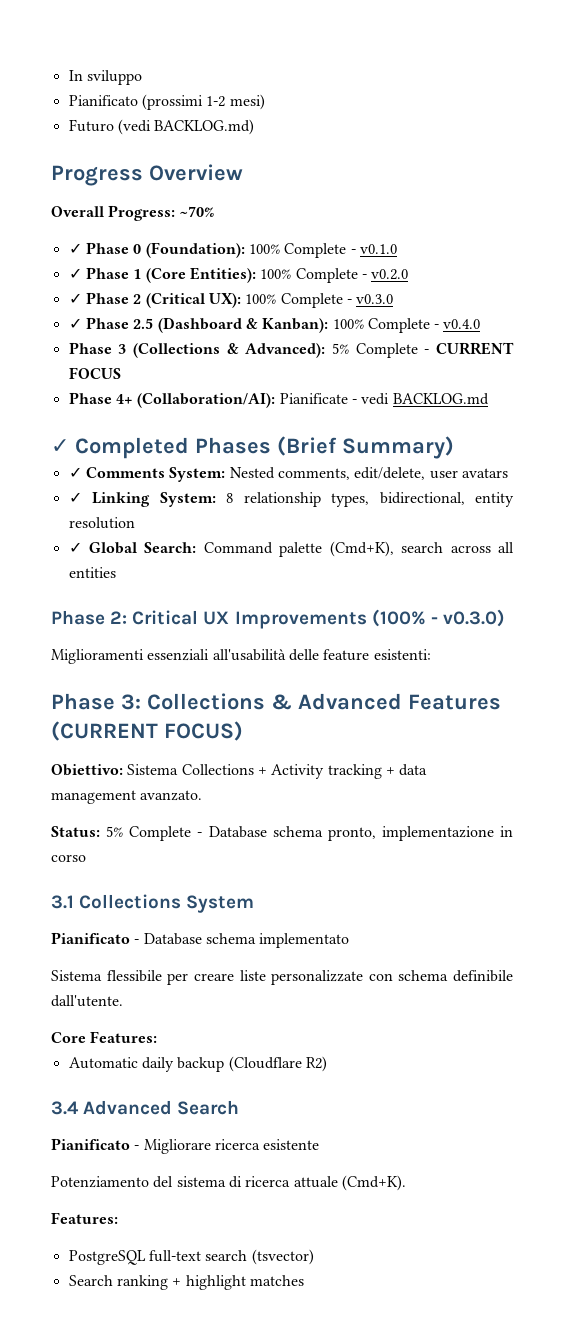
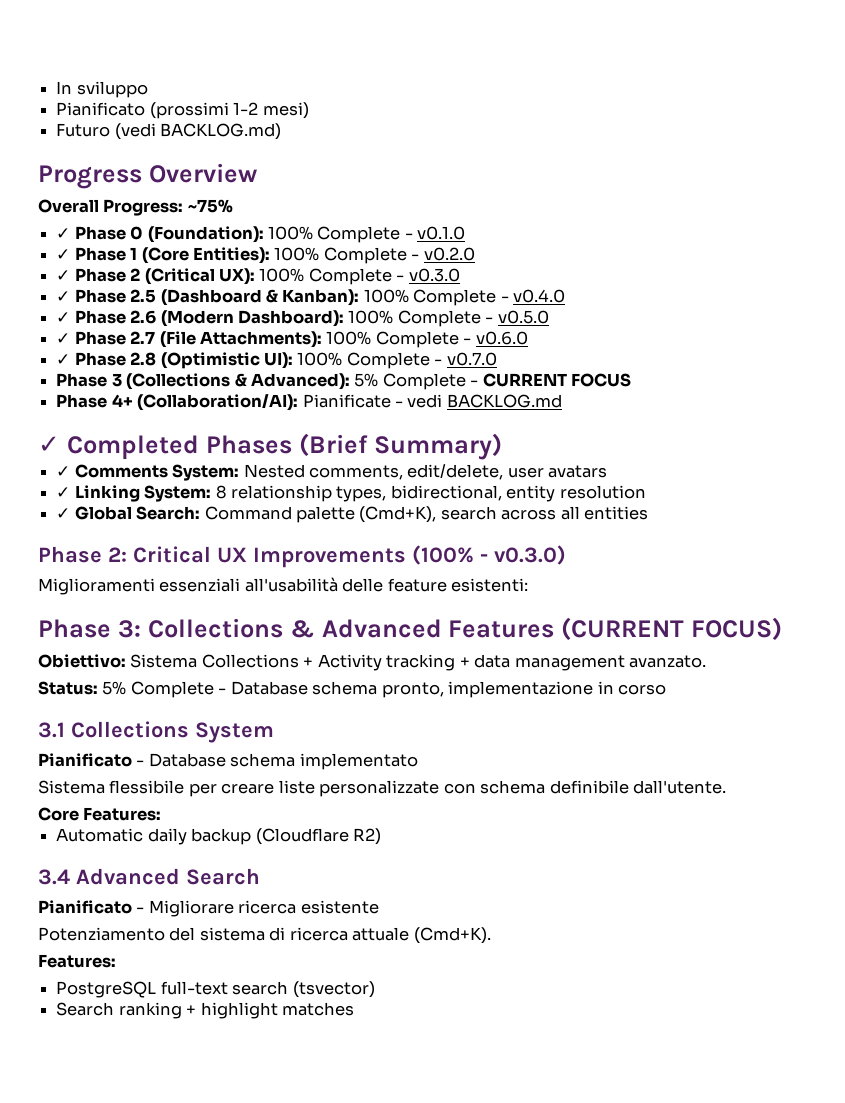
[179,206,214,217] ~70% -> [187,199,233,213] ~75%
(481, 324) none -> [56,310,549,327] [56,331,528,348] [56,352,497,369] // ✓ Phase 2.6 (Modern Dashboard): 100% Complete - v0.5.0 // ✓ Phase 2.7 (File Attachments): 100% Complete - v0.6.0 // ✓ Phase 2.8 (Optimistic UI): 100% Complete - v0.7.0

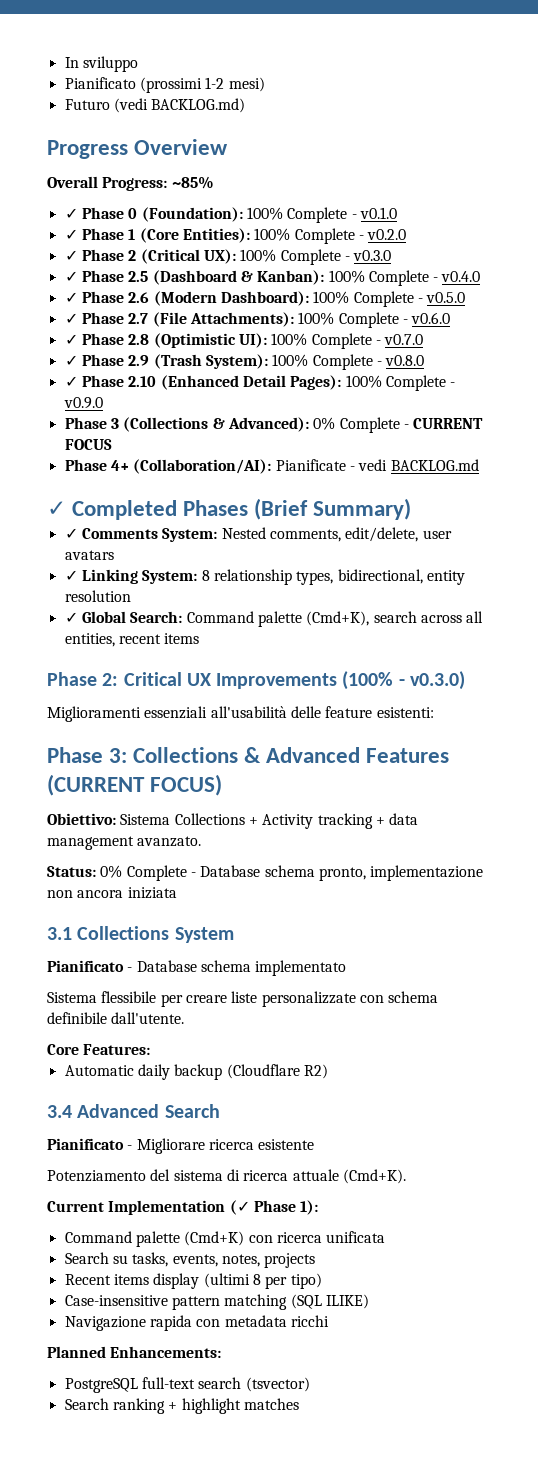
[187,199,233,213] ~75% -> [171,176,214,189] ~85%
(497, 359) none -> [64,354,425,370] [64,375,456,391] [63,397,103,409] // ✓ Phase 2.9 (Trash System): 100% Complete - v0.8.0 // ✓ Phase 2.10 (Enhanced Detail Pages): 100% Complete - v0.9.0
[354,373,379,387] 5% -> [313,417,336,430] 0%
[584,506,649,520] entities -> [64,633,200,647] entities, recent items
[102,681,127,695] 5% -> [100,865,123,878] 0%
[597,681,667,695] in corso -> [47,887,177,899] non ancora iniziata
[38,954,116,968] Features: -> [47,1200,319,1215] [64,1231,386,1247] [64,1252,316,1268] [64,1273,322,1289] [64,1294,369,1310] [64,1315,329,1331] [47,1346,222,1358] Current Implementation (✓ Phase 1): // Command palette (Cmd+K) con ricerca unificata // Search su tasks, events, notes, projects // Recent items display (ultimi 8 per tipo) // Case-insensitive pattern matching (SQL ILIKE) // Navigazione rapida con metadata ricchi // Planned Enhancements:

